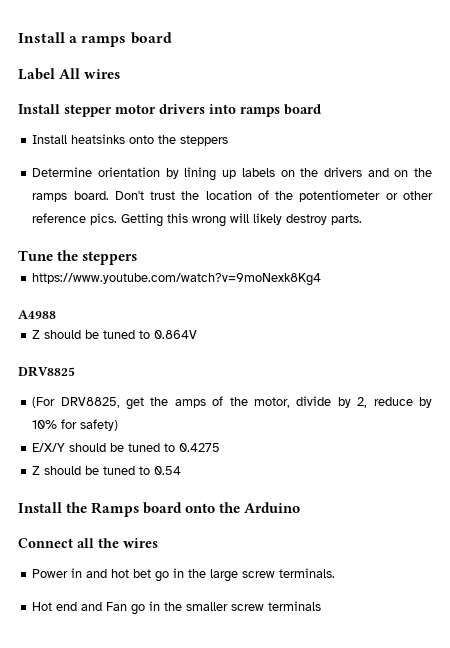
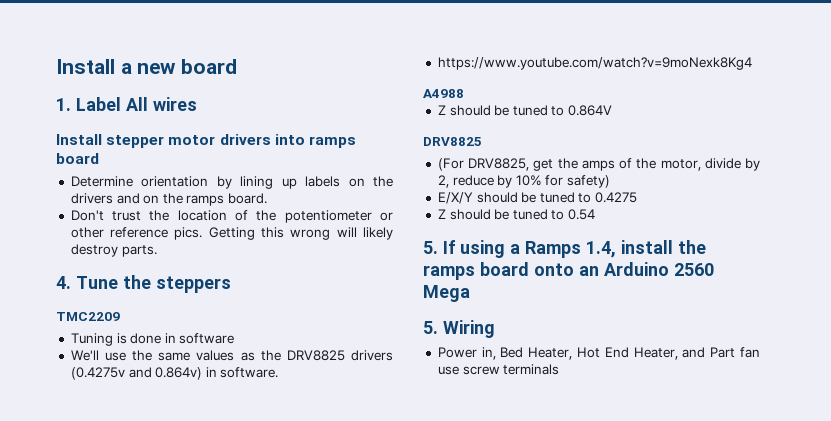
[81,32,172,47] ramps board // -> [137,59,238,74] [56,98,71,111] new board // 1.
[32,134,229,146] // Install heatsinks onto the steppers -> (99, 158) none
(109, 195) none -> (268, 198) //
(363, 219) none -> [56,276,71,289] 4.
(138, 258) none -> [56,312,120,321] [70,333,235,346] [70,350,393,361] [70,367,279,380] // TMC2209 // Tuning is done in software // We'll use the same values as the DRV8825 drivers (0.4275v and 0.864v) in software.
[18,502,140,517] Install the Ramps -> [423,240,706,258] [423,265,475,280] 5. If using a Ramps 1.4, install the ramps
[219,502,241,513] the -> [579,266,599,276] an
[18,538,158,548] [32,568,336,582] [32,601,229,615] // Connect all the wires // Power in and hot bet go in the large screw terminals. // Hot end and Fan go in the smaller -> [674,263,714,276] [423,285,470,302] [423,320,495,338] [437,347,760,360] [437,366,459,375] 2560 Mega // 5. Wiring // Power in, Bed Heater, Hot End Heater, and Part fan use

